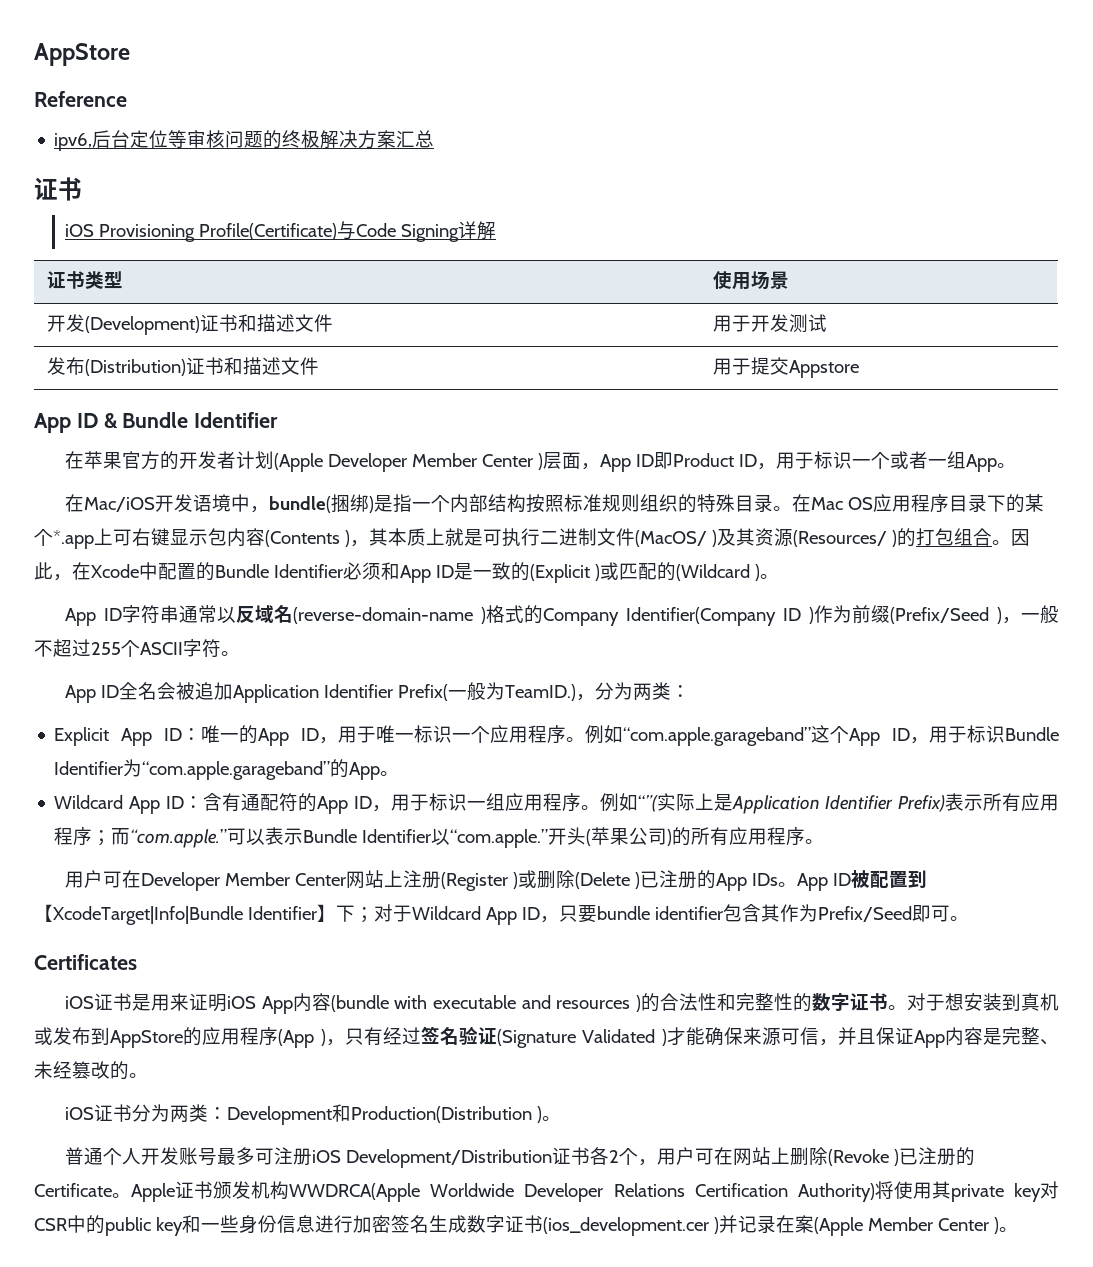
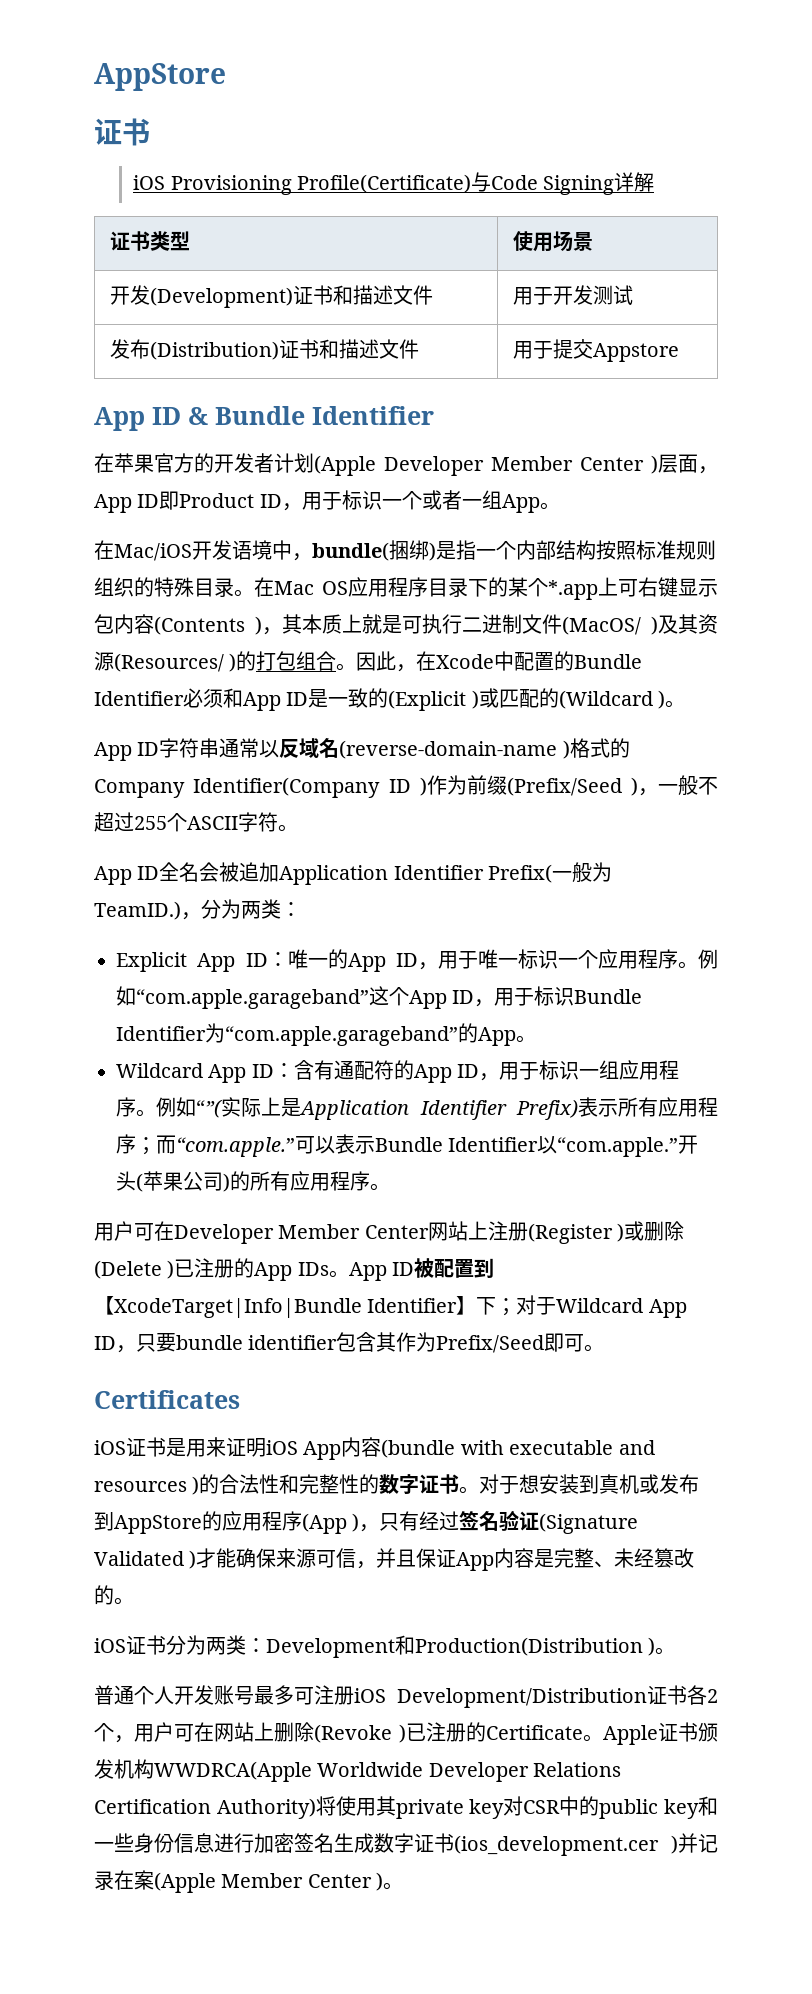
[34,43,130,66] [34,91,127,107] [54,130,435,151] AppStore // Reference // ipv6,后台定位等审核问题的终极解决方案汇总 -> [94,63,226,91] AppStore

